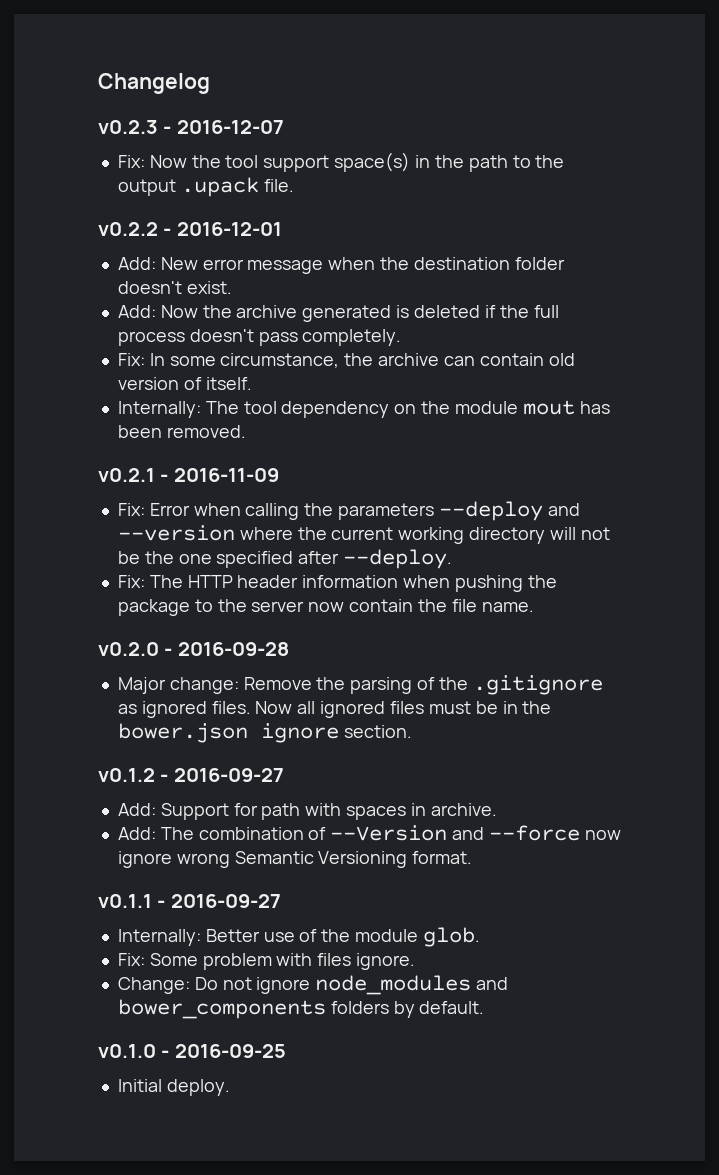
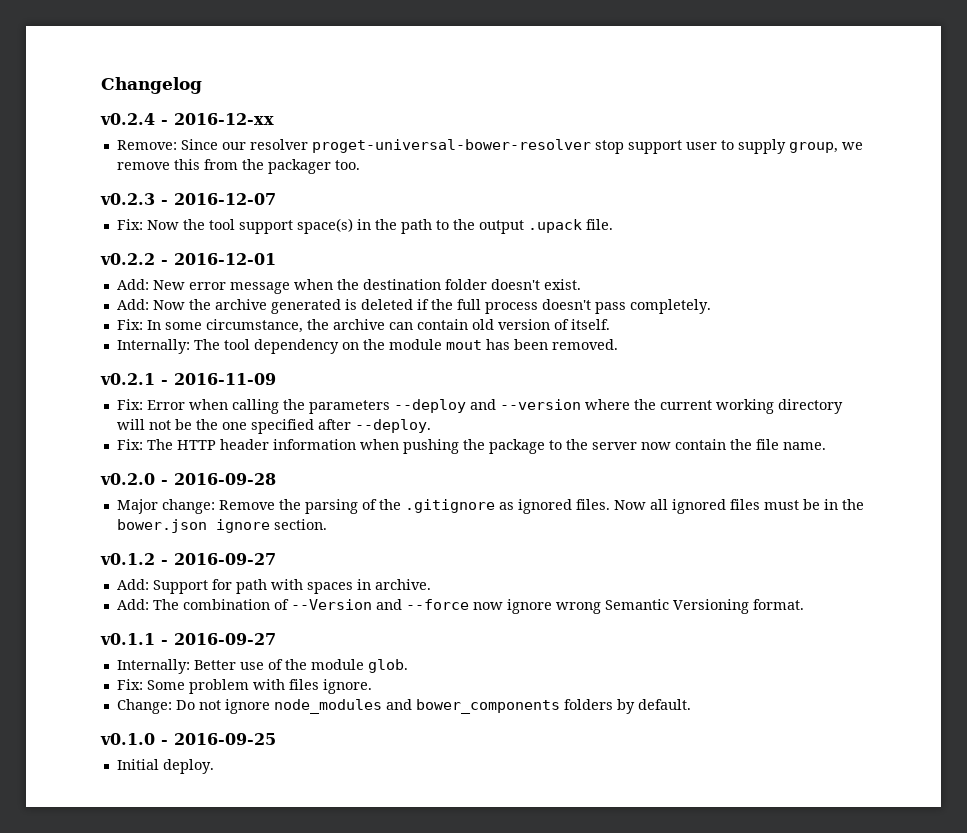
(210, 83) none -> [100,113,274,125] [116,139,863,154] [116,159,360,174] // v0.2.4 - 2016-12-xx // Remove: Since our resolver proget-universal-bower-resolver stop support user to supply group, we remove this from the packager too.

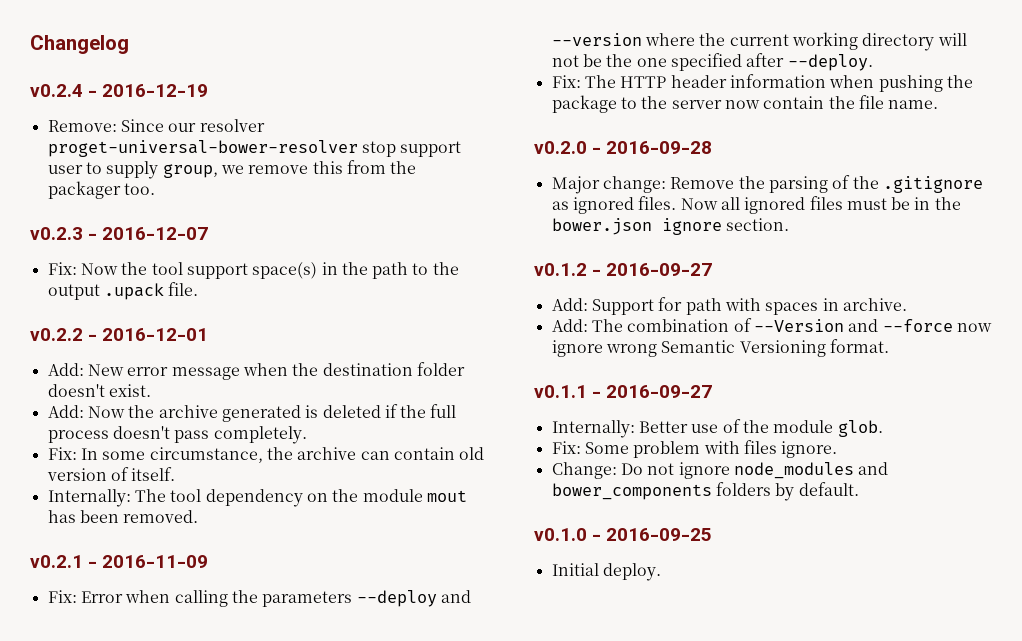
[174,113,274,125] 2016-12-xx -> [102,84,209,97] 2016-12-19

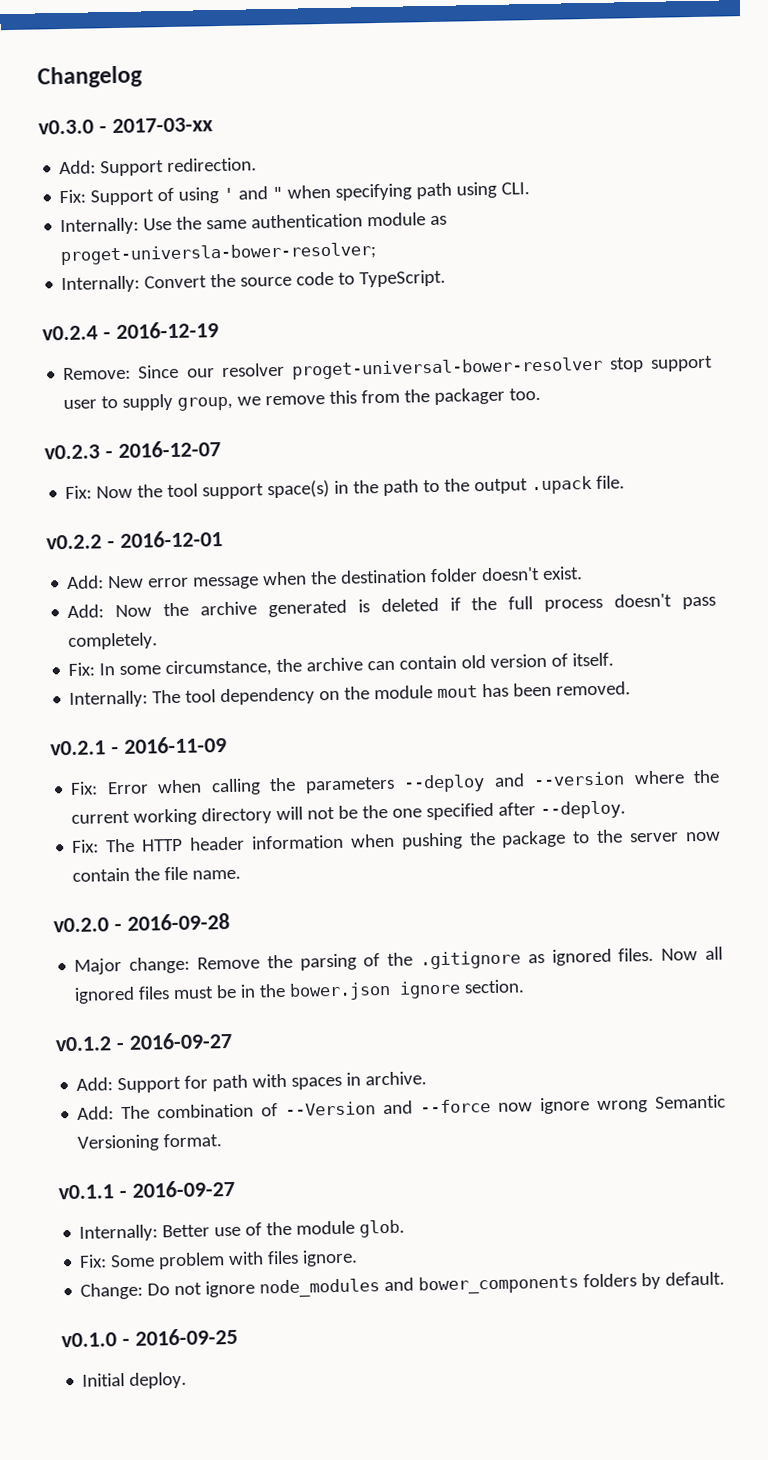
(129, 44) none -> [38,117,213,135] [59,157,258,177] [59,181,531,206] [60,212,448,236] [60,242,378,266] [61,269,447,294] // v0.3.0 - 2017-03-xx // Add: Support redirection. // Fix: Support of using ' and " when specifying path using CLI. // Internally: Use the same authentication module as proget-universla-bower-resolver; // Internally: Convert the source code to TypeScript.

